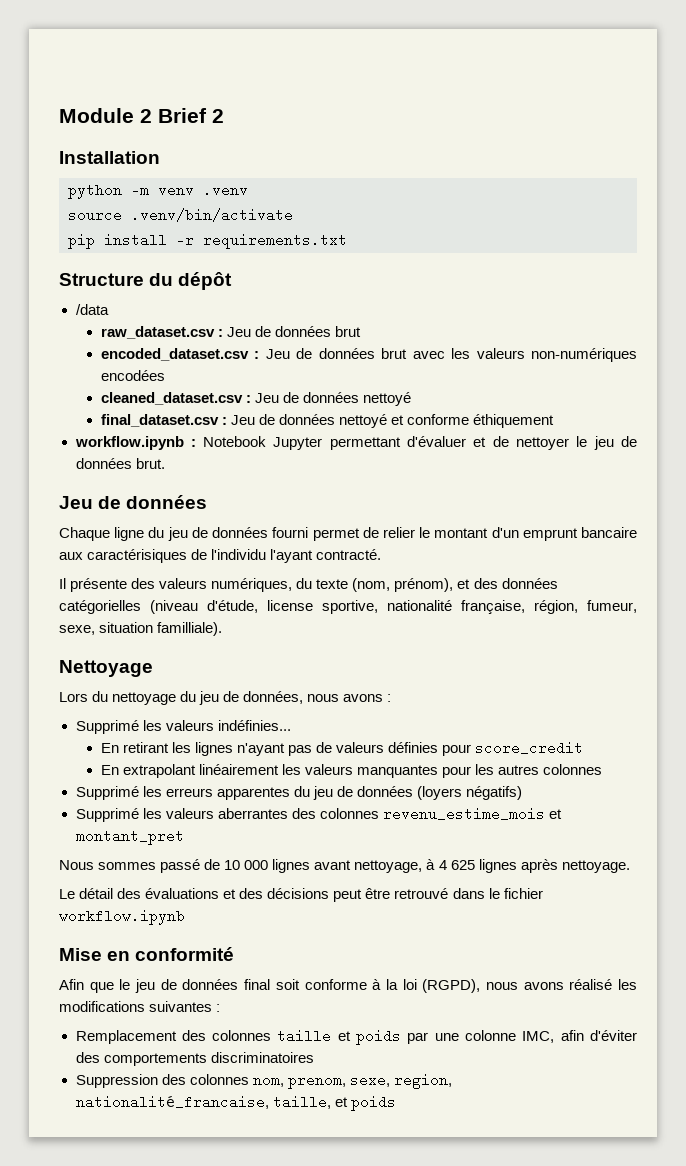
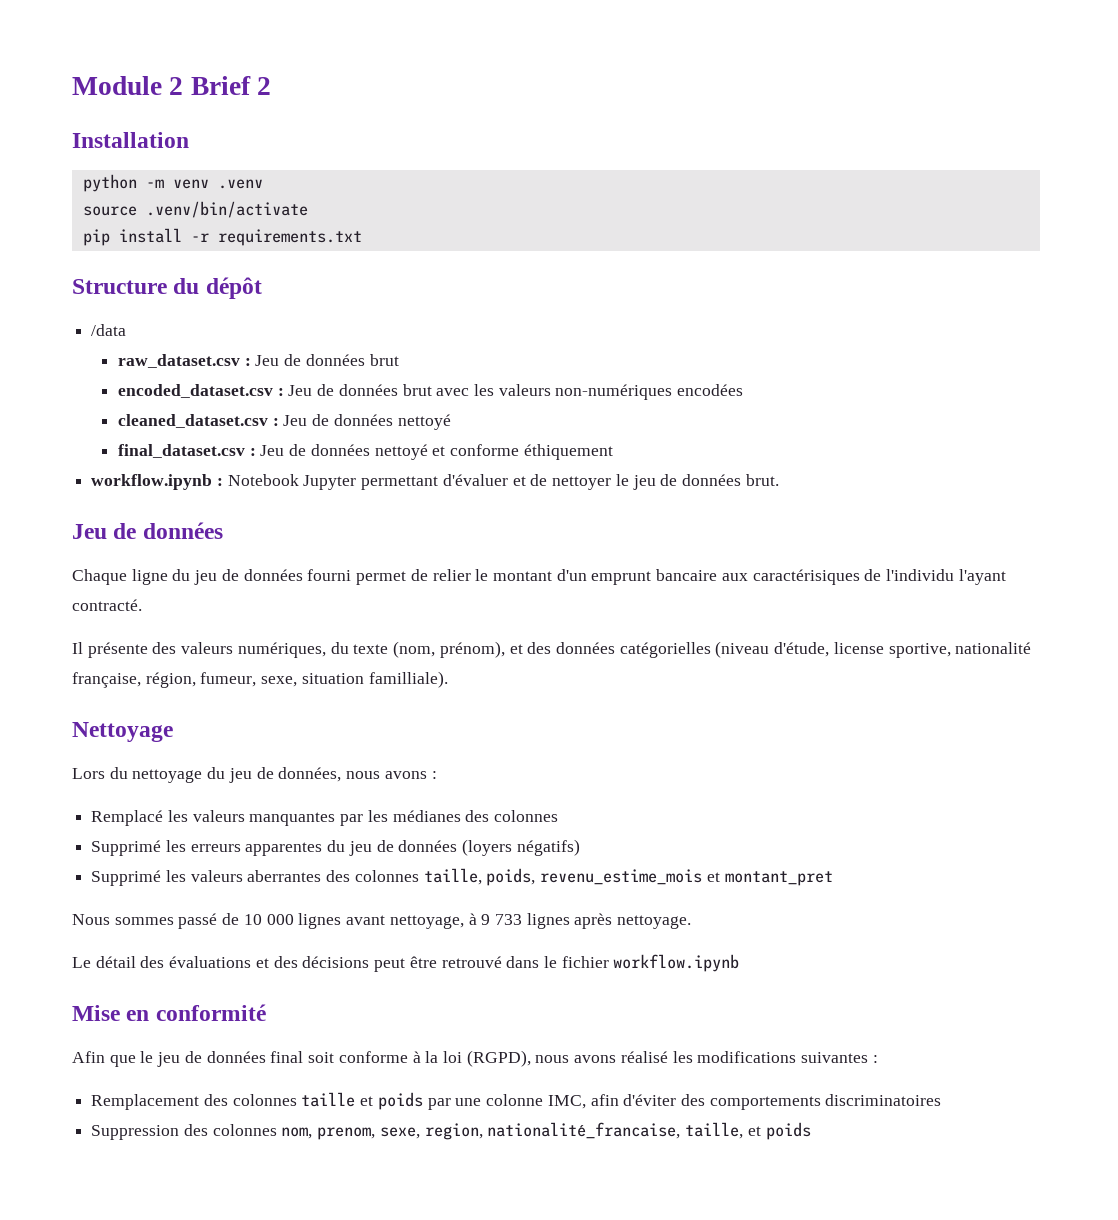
[75,720,291,734] [100,741,584,756] [100,764,540,778] Supprimé les valeurs indéfinies... // En retirant les lignes n'ayant pas de valeurs définies pour score_credit // En extrapolant linéairement les valeurs manquantes pour les autres -> [91,810,490,826] Remplacé les valeurs manquantes par les médianes des
(379, 813) none -> [423,868,536,886] taille, poids,
[438,860,475,870] 4 625 -> [481,914,522,925] 9 733

